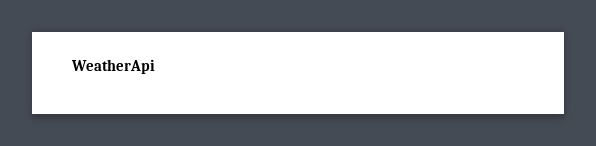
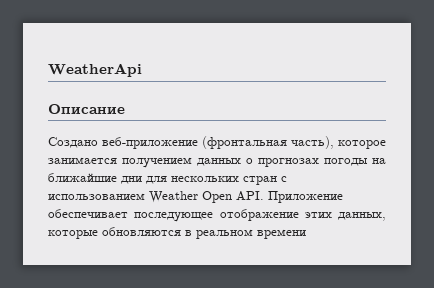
(155, 66) none -> [48,104,125,114] [48,136,386,149] [48,157,386,168] [48,173,287,185] [48,191,343,203] [48,209,386,222] [48,227,306,239] // Описание // Создано веб-приложение (фронтальная часть), которое занимается получением данных о прогнозах погоды на ближайшие дни для нескольких стран с использованием Weather Open API. Приложение обеспечивает последующее отображение этих данных, которые обновляются в реальном времени

